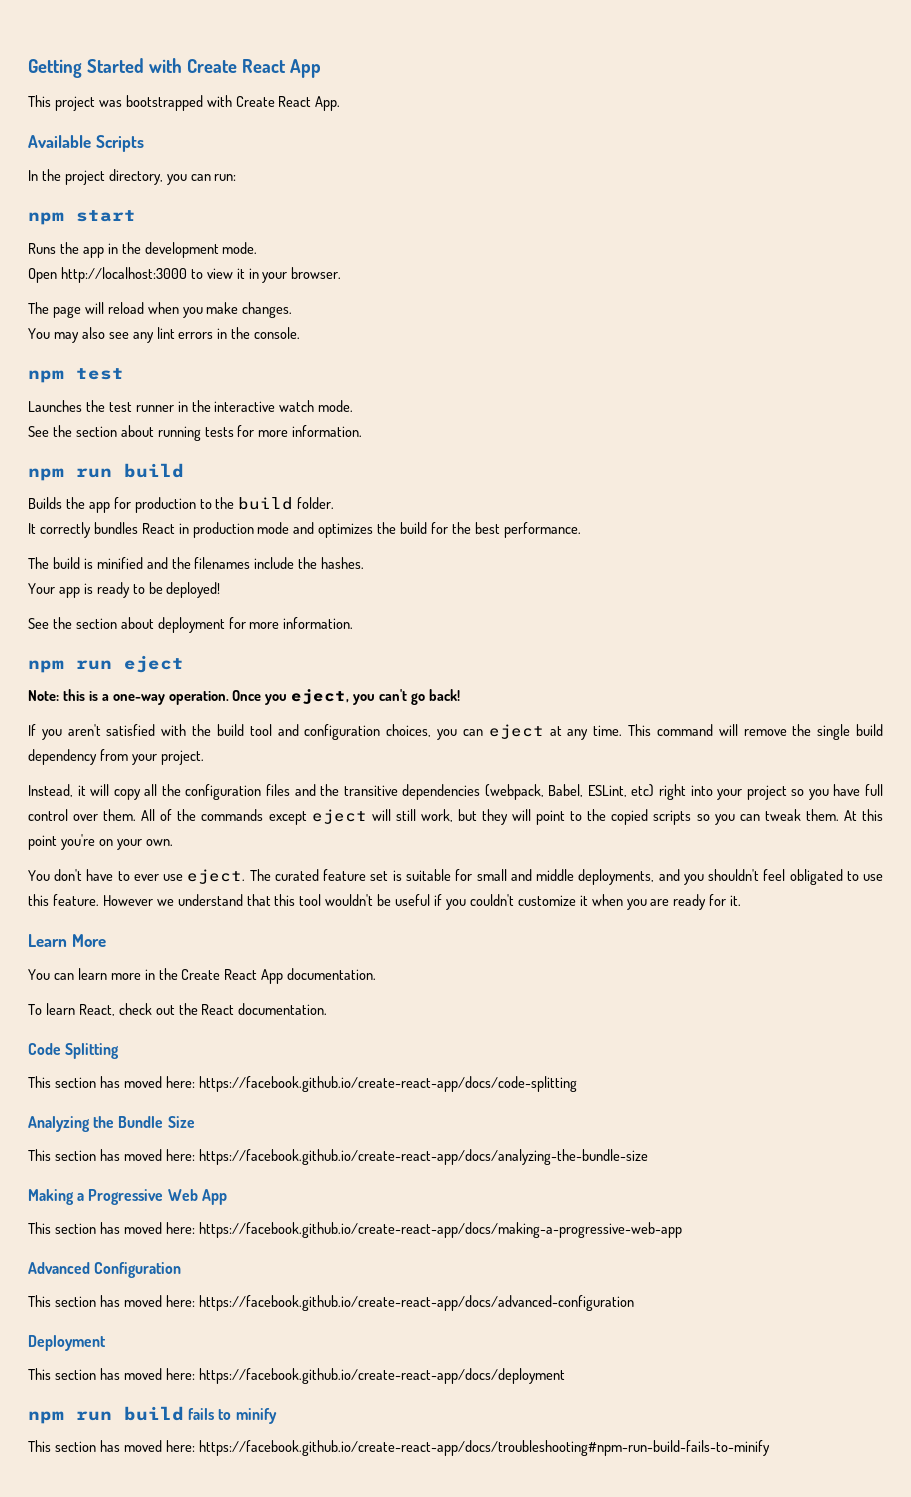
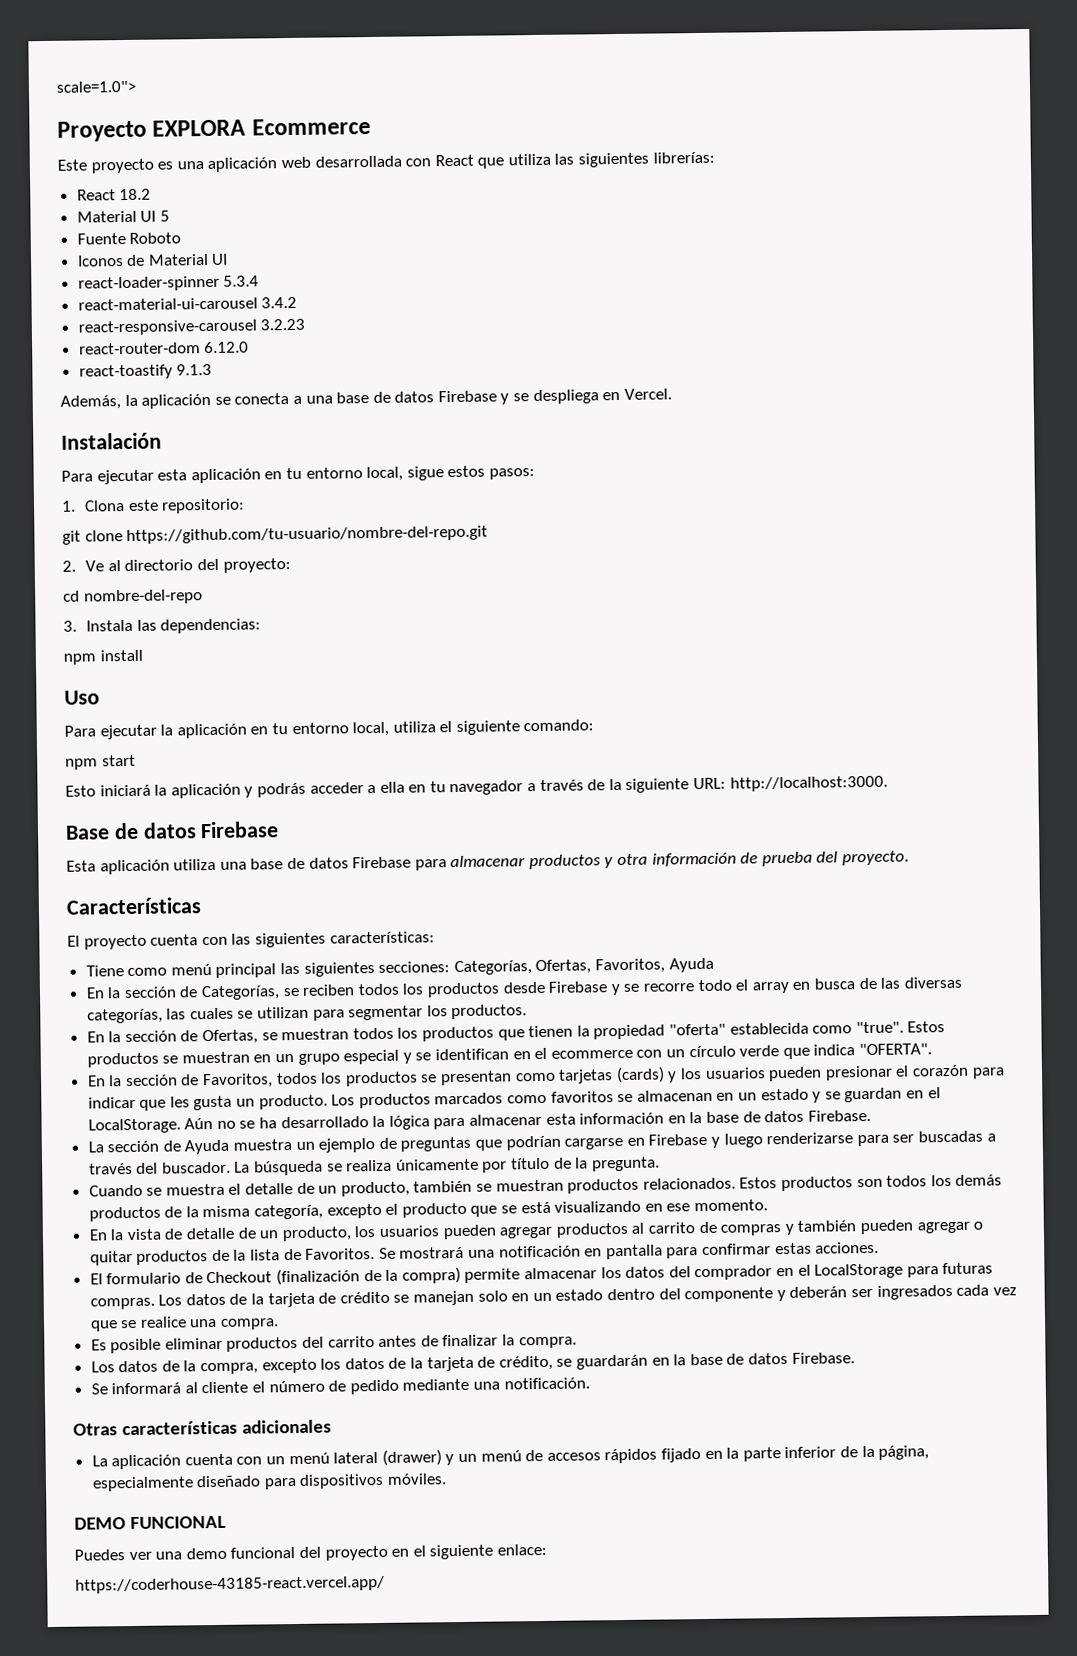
[28,58,321,78] [28,95,341,111] [28,135,144,152] [28,169,237,185] [28,210,136,225] [28,242,258,258] [28,267,342,283] [28,302,293,318] [28,327,301,343] [28,368,124,383] [28,400,354,412] [28,425,363,441] [28,463,184,481] [28,497,335,513] [28,522,581,538] [28,557,365,569] [28,582,221,598] [28,617,354,633] [28,655,184,673] [28,689,460,705] [28,724,884,740] [28,749,204,765] [28,784,884,800] [28,809,884,825] [28,834,173,850] [28,869,883,885] [28,894,742,910] [28,934,106,947] [28,968,377,984] [28,1003,328,1016] [28,1043,120,1059] [28,1076,577,1092] [28,1116,195,1132] [28,1149,648,1165] [28,1189,227,1205] [28,1222,682,1238] [28,1262,182,1278] [28,1295,634,1311] [28,1335,106,1351] [28,1368,565,1384] [28,1406,277,1424] [28,1440,770,1456] Getting Started with Create React App // This project was bootstrapped with Create React App. // Available Scripts // In the project directory, you can run: // npm start // Runs the app in the development mode. // Open http://localhost:3000 to view it in your browser. // The page will reload when you make changes. // You may also see any lint errors in the console. // npm test // Launches the test runner in the interactive watch mode. // See the section about running tests for more information. // npm run build // Builds the app for production to the build folder. // It correctly bundles React in production mode and optimizes the build for the best performance. // The build is minified and the filenames include the hashes. // Your app is ready to be deployed! // See the section about deployment for more information. // npm run eject // Note: this is a one-way operation. Once you eject, you can't go back! // If you aren't satisfied with the build tool and configuration choices, you can eject at any time. This command will remove the single build dependency from your project. // Instead, it will copy all the configuration files and the transitive dependencies (webpack, Babel, ESLint, etc) right into your project so you have full control over them. All of the commands except eject will still work, but they will point to the copied scripts so you can tweak them. At this point you're on your own. // You don't have to ever use eject. The curated feature set is suitable for small and middle deployments, and you shouldn't feel obligated to use this feature. However we understand that this tool wouldn't be useful if you couldn't customize it when you are ready for it. // Learn More // You can learn more in the Create React App documentation. // To learn React, check out the React documentation. // Code Splitting // This section has moved here: https://facebook.github.io/create-react-app/docs/code-splitting // Analyzing the Bundle Size // This section has moved here: https://facebook.github.io/create-react-app/docs/analyzing-the-bundle-size // Making a Progressive Web App // This section has moved here: https://facebook.github.io/create-react-app/docs/making-a-progressive-web-app // Advanced Configuration // This section has moved here: https://facebook.github.io/create-react-app/docs/advanced-configuration // Deployment // This section has moved here: https://facebook.github.io/create-react-app/docs/deployment // npm run build fails to minify // This section has moved here: https://facebook.github.io/create-react-app/docs/troubleshooting#npm-run-build-fails-to-minify -> [56,80,136,93] [57,118,371,142] [57,151,715,174] [76,188,152,201] [76,210,170,223] [76,232,182,245] [76,253,229,267] [77,275,260,292] [77,296,298,311] [77,318,306,336] [78,341,250,355] [78,363,213,380] [60,388,672,410] [61,432,162,450] [61,465,535,485] [61,498,246,514] [62,525,489,545] [62,558,291,573] [63,589,203,605] [63,618,262,634] [63,649,143,665] [64,690,100,705] [64,719,595,740] [65,754,136,770] [65,775,888,799] [65,821,280,840] [66,850,910,875] [66,897,202,915] [67,931,435,950] [85,957,714,978] [85,976,962,1001] [86,1004,528,1024] [86,1021,946,1045] [86,1043,932,1068] [86,1064,1005,1089] [87,1087,941,1111] [87,1109,871,1134] [87,1130,996,1155] [88,1156,660,1176] [88,1174,1003,1197] [88,1199,768,1222] [88,1219,984,1242] [89,1241,880,1266] [89,1262,994,1286] [89,1284,1017,1310] [89,1316,280,1332] [90,1334,577,1354] [90,1352,855,1375] [90,1377,590,1395] [73,1419,333,1436] [91,1445,930,1470] [91,1473,448,1492] [74,1515,227,1530] [74,1543,547,1561] [75,1575,385,1594] scale=1.0"> // Proyecto EXPLORA Ecommerce // Este proyecto es una aplicación web desarrollada con React que utiliza las siguientes librerías: // React 18.2 // Material UI 5 // Fuente Roboto // Iconos de Material UI // react-loader-spinner 5.3.4 // react-material-ui-carousel 3.4.2 // react-responsive-carousel 3.2.23 // react-router-dom 6.12.0 // react-toastify 9.1.3 // Además, la aplicación se conecta a una base de datos Firebase y se despliega en Vercel. // Instalación // Para ejecutar esta aplicación en tu entorno local, sigue estos pasos: // 1. Clona este repositorio: // git clone https://github.com/tu-usuario/nombre-del-repo.git // 2. Ve al directorio del proyecto: // cd nombre-del-repo // 3. Instala las dependencias: // npm install // Uso // Para ejecutar la aplicación en tu entorno local, utiliza el siguiente comando: // npm start // Esto iniciará la aplicación y podrás acceder a ella en tu navegador a través de la siguiente URL: http://localhost:3000. // Base de datos Firebase // Esta aplicación utiliza una base de datos Firebase para almacenar productos y otra información de prueba del proyecto. // Características // El proyecto cuenta con las siguientes características: // Tiene como menú principal las siguientes secciones: Categorías, Ofertas, Favoritos, Ayuda // En la sección de Categorías, se reciben todos los productos desde Firebase y se recorre todo el array en busca de las diversas categorías, las cuales se utilizan para segmentar los productos. // En la sección de Ofertas, se muestran todos los productos que tienen la propiedad "oferta" establecida como "true". Estos productos se muestran en un grupo especial y se identifican en el ecommerce con un círculo verde que indica "OFERTA". // En la sección de Favoritos, todos los productos se presentan como tarjetas (cards) y los usuarios pueden presionar el corazón para indicar que les gusta un producto. Los productos marcados como favoritos se almacenan en un estado y se guardan en el LocalStorage. Aún no se ha desarrollado la lógica para almacenar esta información en la base de datos Firebase. // La sección de Ayuda muestra un ejemplo de preguntas que podrían cargarse en Firebase y luego renderizarse para ser buscadas a través del buscador. La búsqueda se realiza únicamente por título de la pregunta. // Cuando se muestra el detalle de un producto, también se muestran productos relacionados. Estos productos son todos los demás productos de la misma categoría, excepto el producto que se está visualizando en ese momento. // En la vista de detalle de un producto, los usuarios pueden agregar productos al carrito de compras y también pueden agregar o quitar productos de la lista de Favoritos. Se mostrará una notificación en pantalla para confirmar estas acciones. // El formulario de Checkout (finalización de la compra) permite almacenar los datos del comprador en el LocalStorage para futuras compras. Los datos de la tarjeta de crédito se manejan solo en un estado dentro del componente y deberán ser ingresados cada vez que se realice una compra. // Es posible eliminar productos del carrito antes de finalizar la compra. // Los datos de la compra, excepto los datos de la tarjeta de crédito, se guardarán en la base de datos Firebase. // Se informará al cliente el número de pedido mediante una notificación. // Otras características adicionales // La aplicación cuenta con un menú lateral (drawer) y un menú de accesos rápidos fijado en la parte inferior de la página, especialmente diseñado para dispositivos móviles. // DEMO FUNCIONAL // Puedes ver una demo funcional del proyecto en el siguiente enlace: // https://coderhouse-43185-react.vercel.app/

